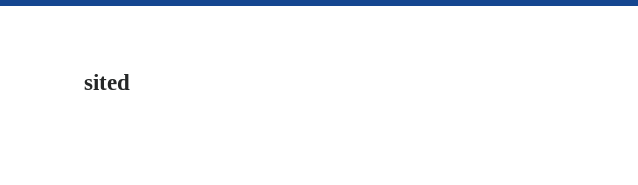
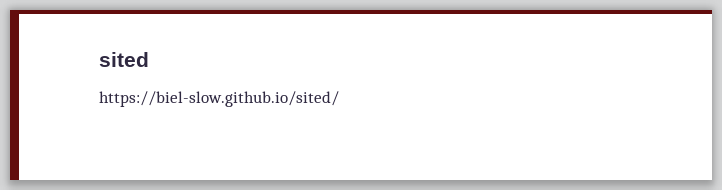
(130, 82) none -> [99,91,339,107] // https://biel-slow.github.io/sited/

